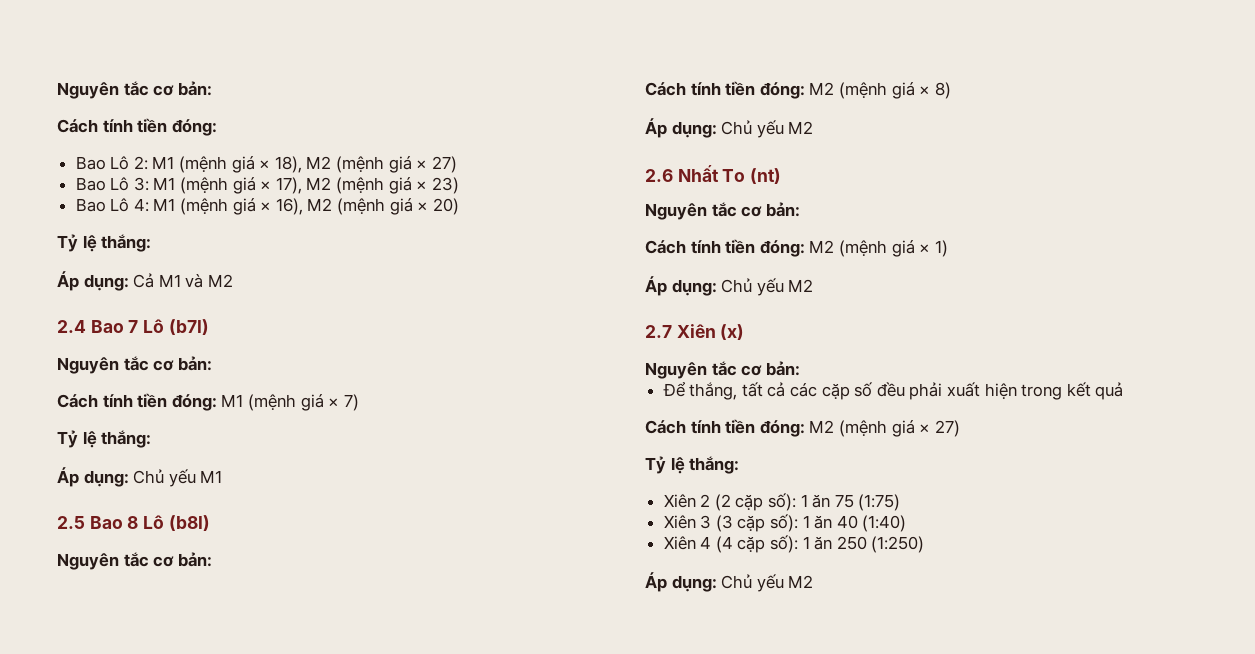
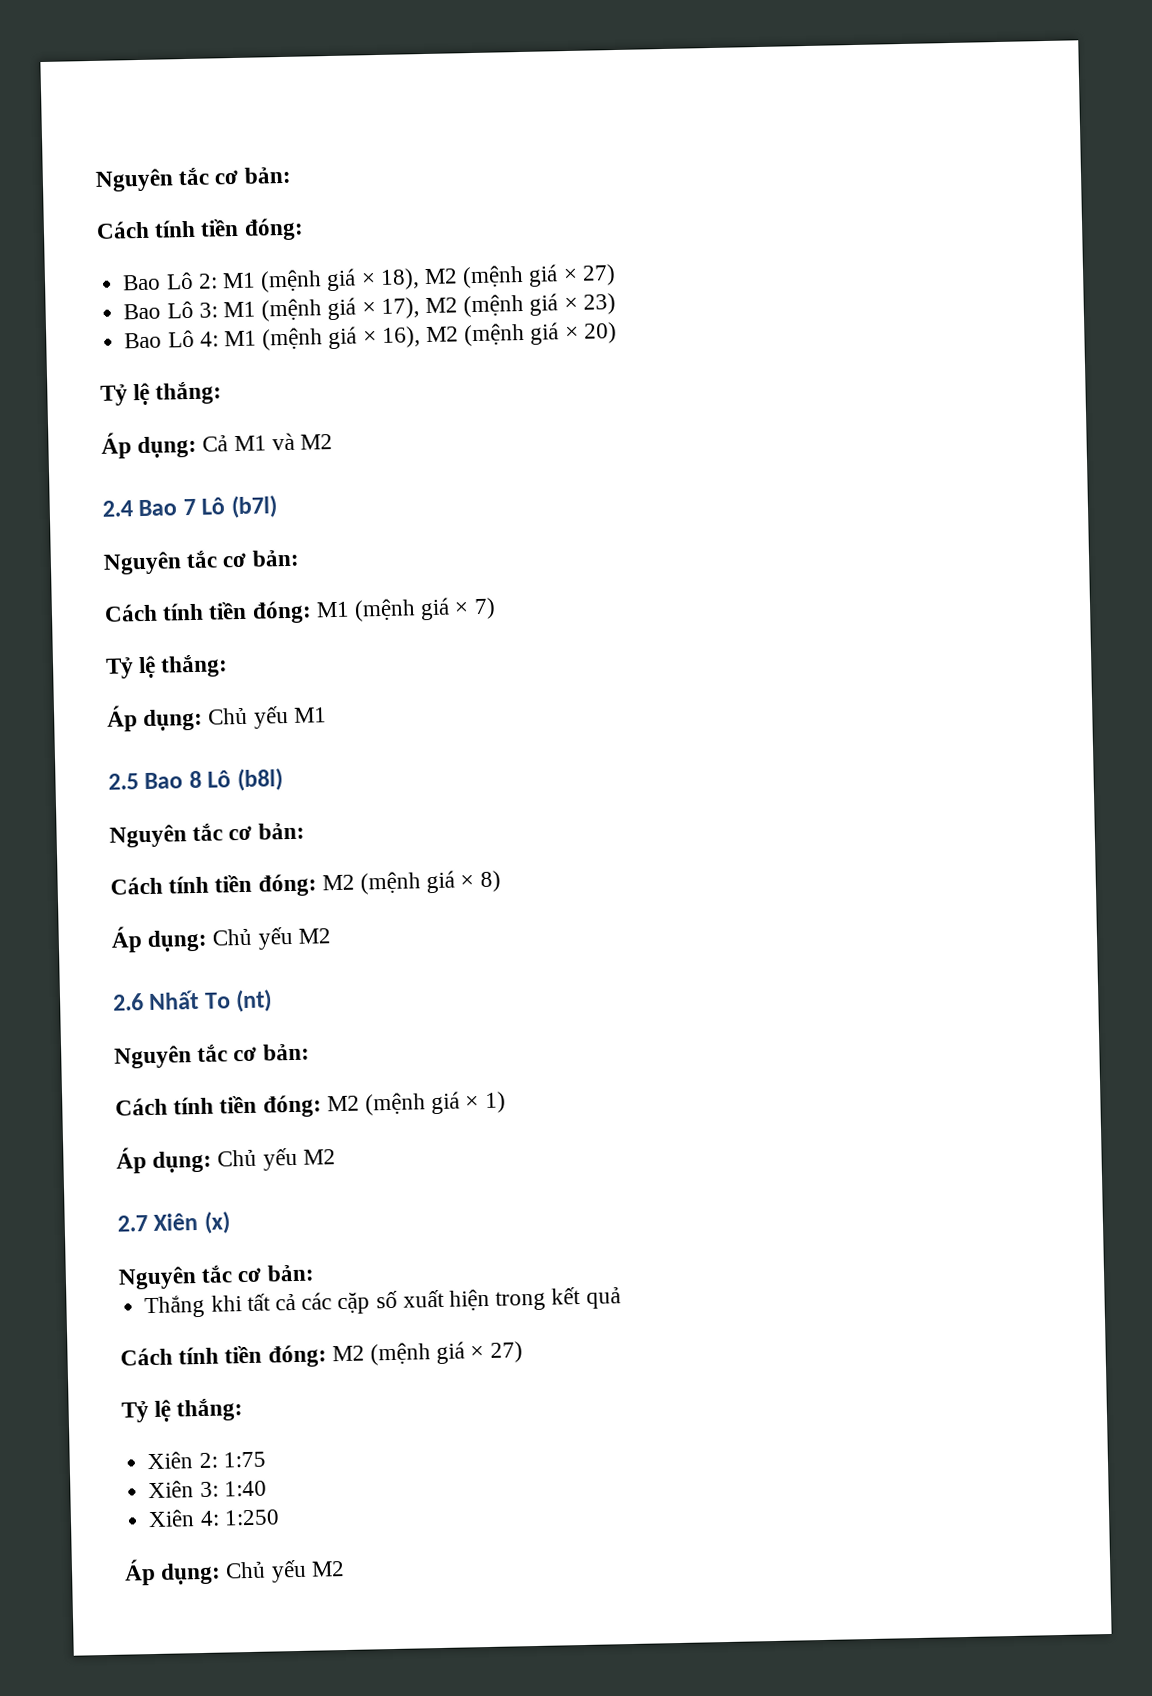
[662,382,738,400] Để thắng, -> [144,1294,242,1319] Thắng khi
[876,382,943,400] đều phải -> (398, 1299) none
[700,493,901,511] [663,514,907,532] [663,535,925,553] 2 (2 cặp số): 1 ăn 75 (1:75) // Xiên 3 (3 cặp số): 1 ăn 40 (1:40) // Xiên 4 (4 cặp số): 1 ăn 250 (1:250) -> [198,1451,266,1469] [148,1480,267,1499] [148,1509,280,1528] 2: 1:75 // Xiên 3: 1:40 // Xiên 4: 1:250

